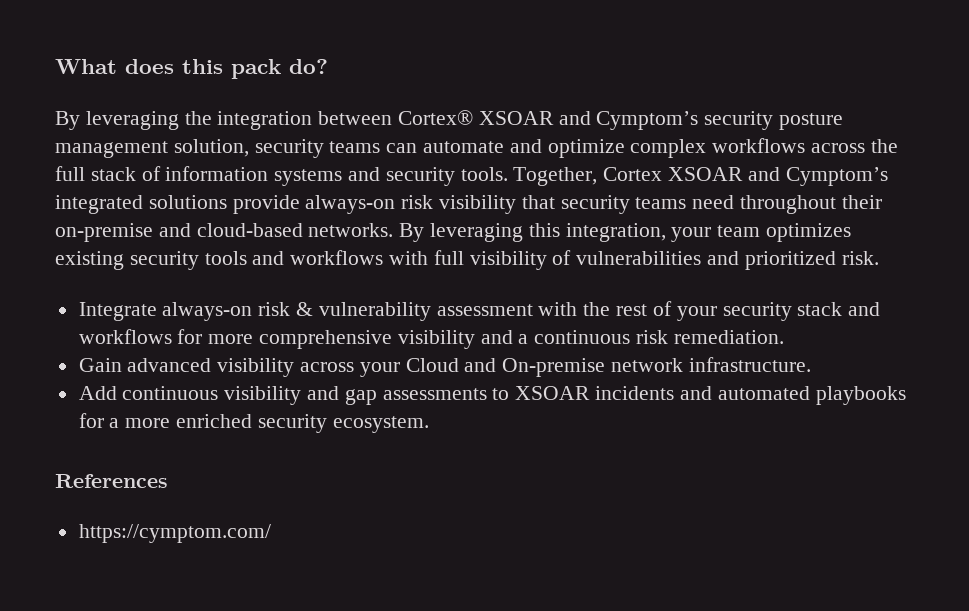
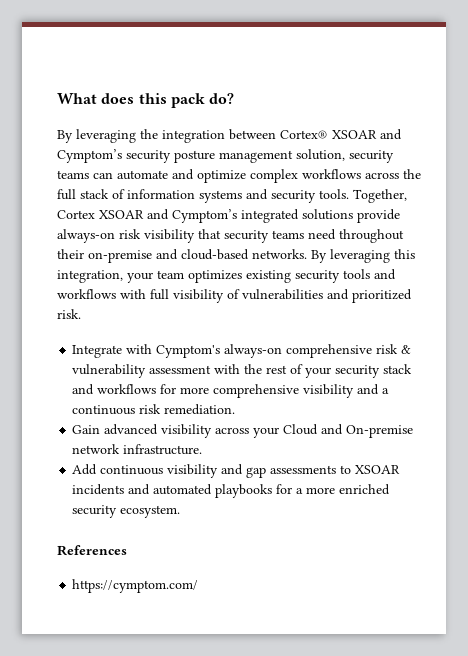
[162,302,253,321] always-on -> [126,344,373,358] with Cymptom's always-on comprehensive

